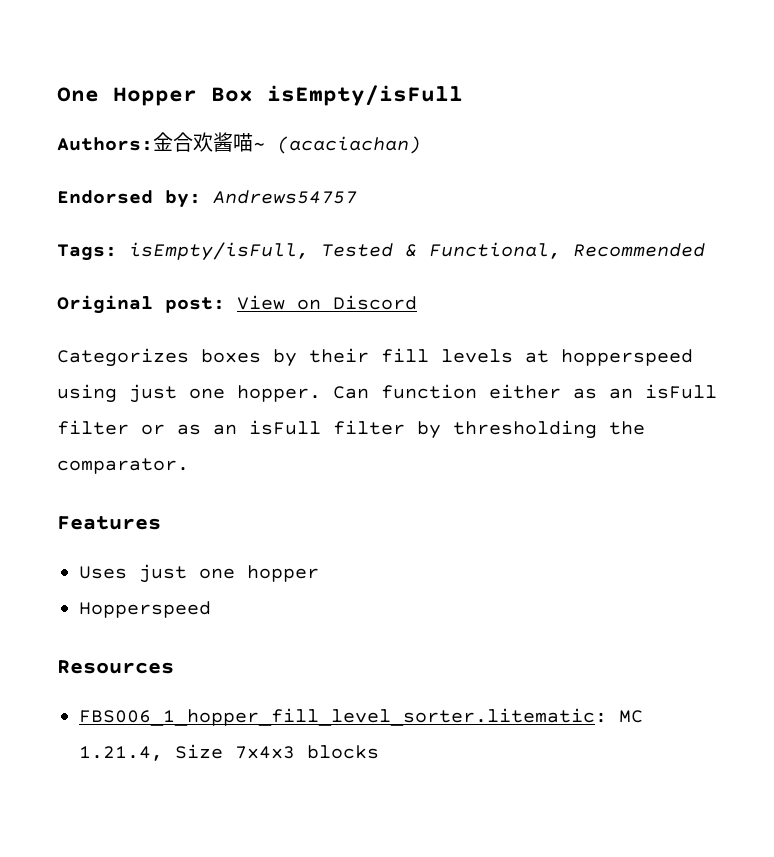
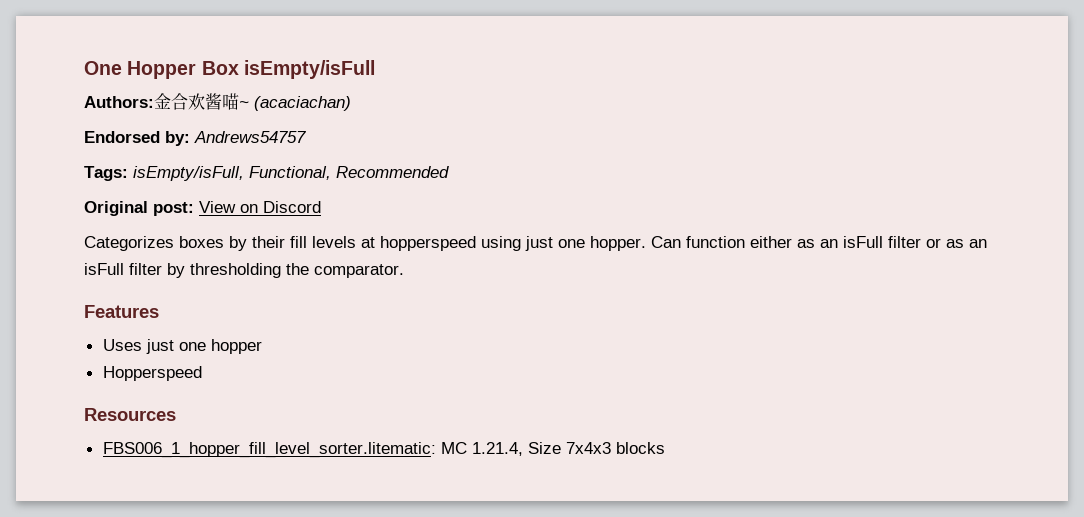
[321,243,417,257] Tested & -> (244, 173) none

